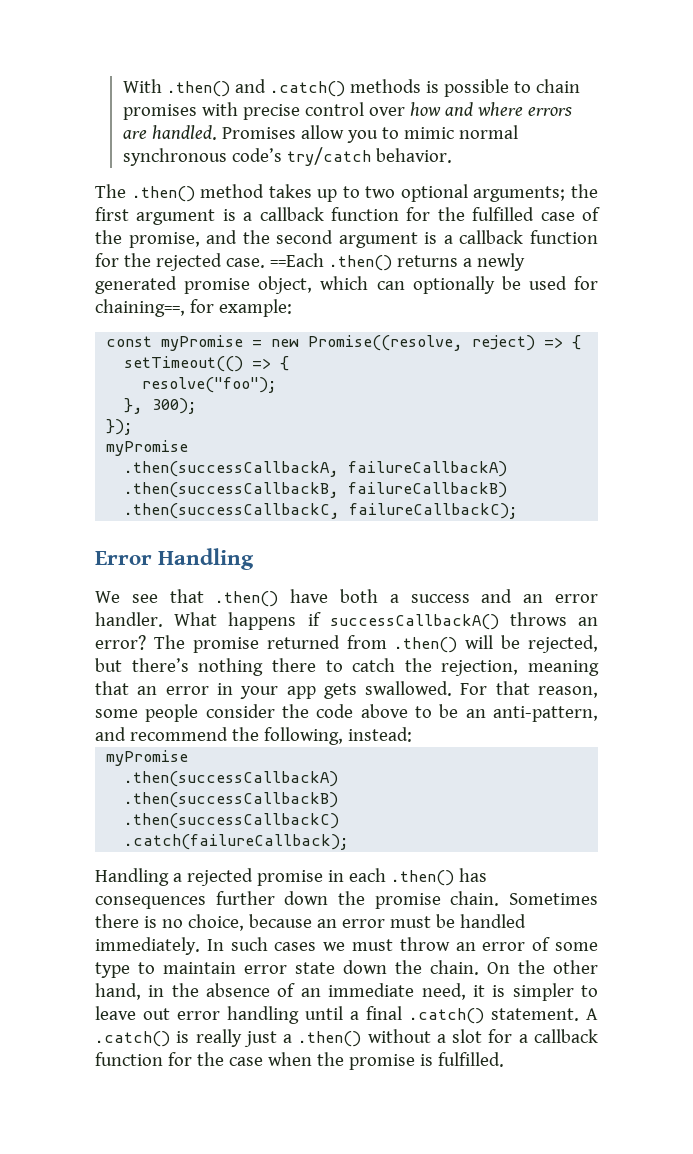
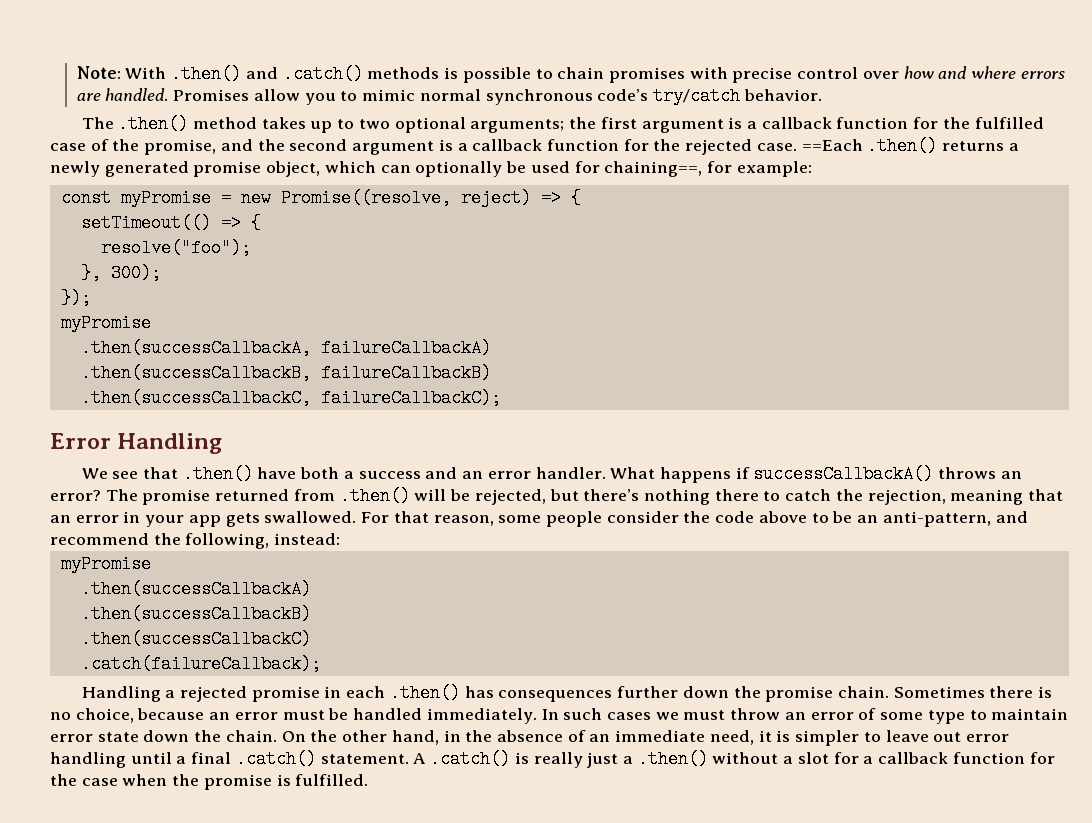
(122, 86) none -> [76,66,121,79] Note:

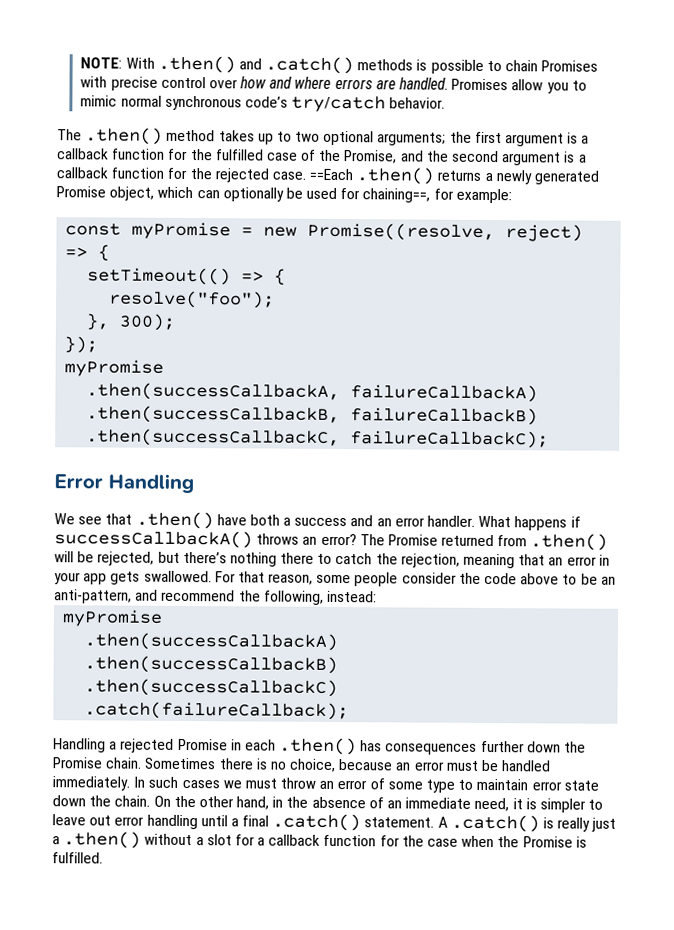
[76,66,121,79] Note: -> [80,57,123,69] NOTE:
[609,67,686,83] promises -> [541,60,599,72] Promises
[144,139,217,155] promise, -> [344,150,398,164] Promise,
[193,161,262,177] promise -> [56,186,106,198] Promise
[142,489,211,505] promise -> [387,534,438,546] Promise
[251,686,320,702] promise -> [177,738,228,751] Promise
[765,686,834,702] promise -> [52,757,103,769] Promise
[203,774,272,790] promise -> [522,836,573,848] Promise

